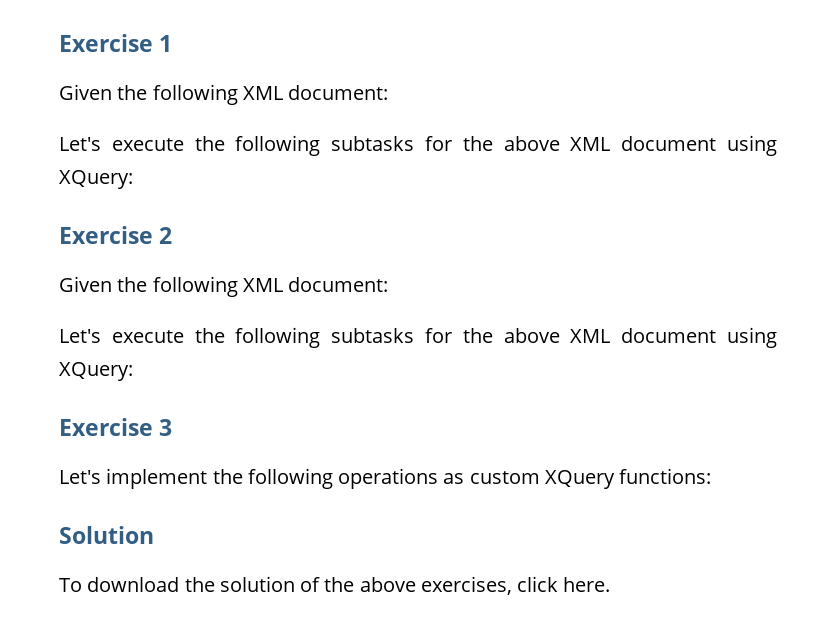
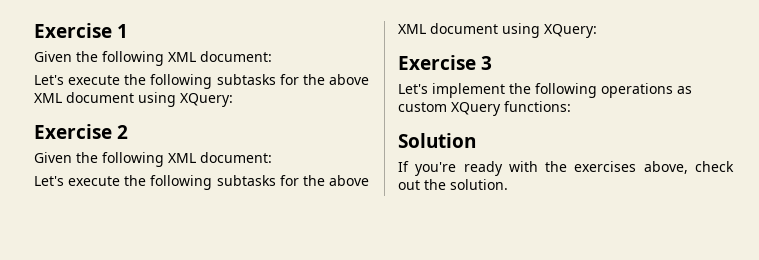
[59,576,611,595] To download the solution of the above exercises, click here. -> [398,161,734,176] [398,179,508,190] If you're ready with the exercises above, check out the solution.

